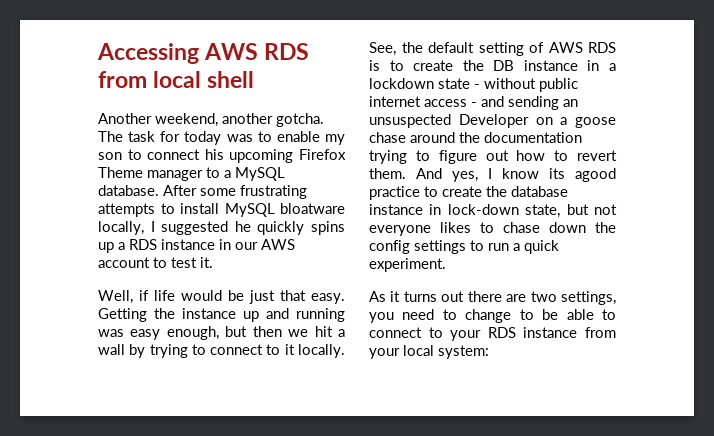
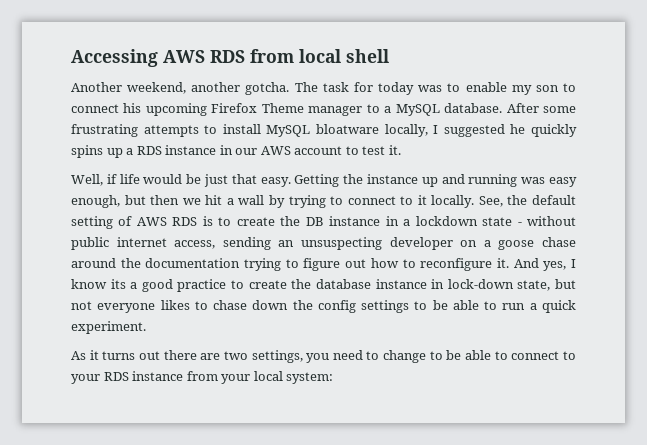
[424,96,578,110] [369,114,529,128] access - and sending an unsuspected Developer -> [174,237,453,250] access, sending an unsuspecting developer
[577,150,617,161] [369,168,406,179] revert them. -> [420,258,509,271] reconfigure it.
[575,168,616,182] agood -> [130,279,173,292] a good
(484, 245) none -> [432,300,498,310] be able to

